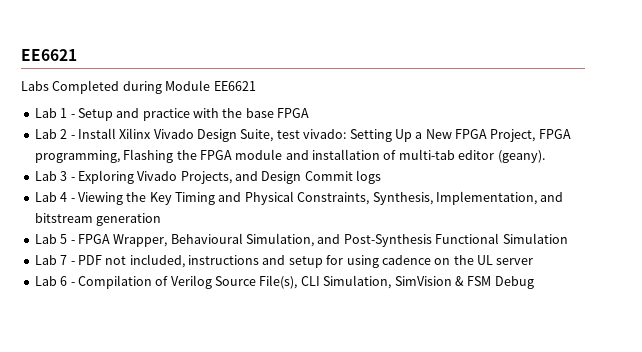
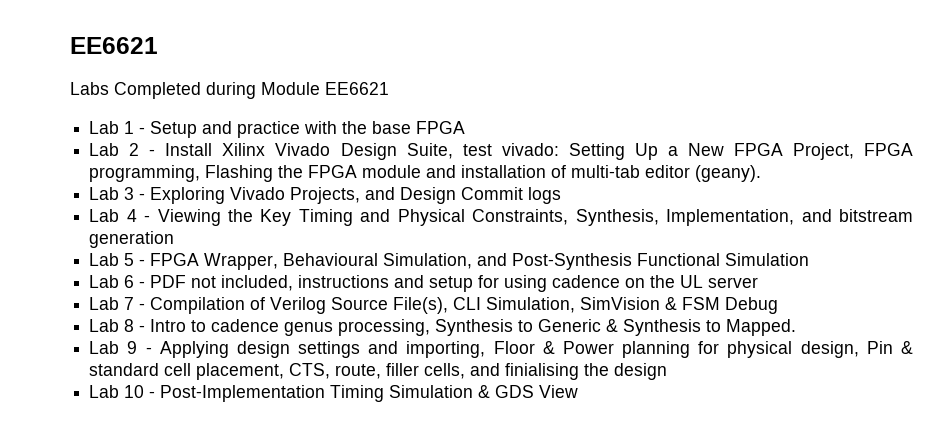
[60,255,68,265] 7 -> [124,275,135,288] 6
[60,276,68,286] 6 -> [124,297,135,310] 7
(534, 282) none -> [89,319,797,336] [89,341,913,358] [89,363,668,380] [89,385,579,402] // Lab 8 - Intro to cadence genus processing, Synthesis to Generic & Synthesis to Mapped. // Lab 9 - Applying design settings and importing, Floor & Power planning for physical design, Pin & standard cell placement, CTS, route, filler cells, and finialising the design // Lab 10 - Post-Implementation Timing Simulation & GDS View

